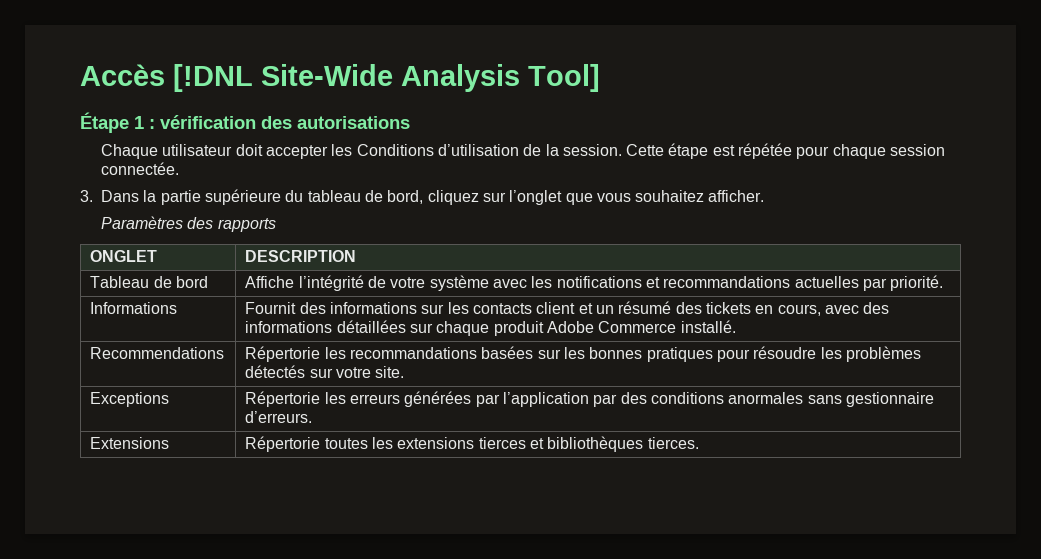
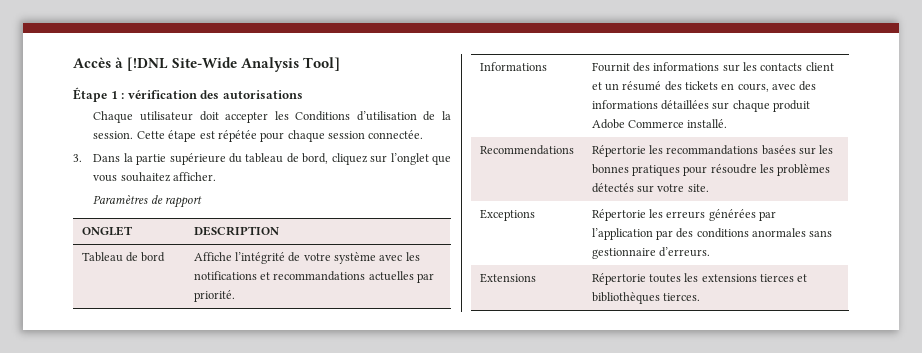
(165, 75) none -> [115,57,124,68] à
[187,217,276,232] des rapports -> [150,195,203,208] de rapport

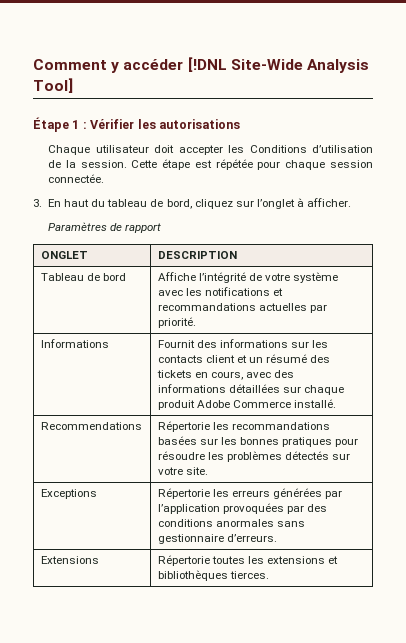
[73,57,124,68] Accès à -> [33,59,184,73] Comment y accéder
[127,89,220,99] vérification des -> [90,119,156,129] Vérifier les
[93,153,226,165] Dans la partie supérieure -> [48,199,90,207] En haut
[432,155,452,165] [93,172,171,182] que vous souhaitez -> [297,198,305,207] à
(653, 234) none -> [223,503,285,514] provoquées
[760,274,795,282] tierces -> (326, 560) none

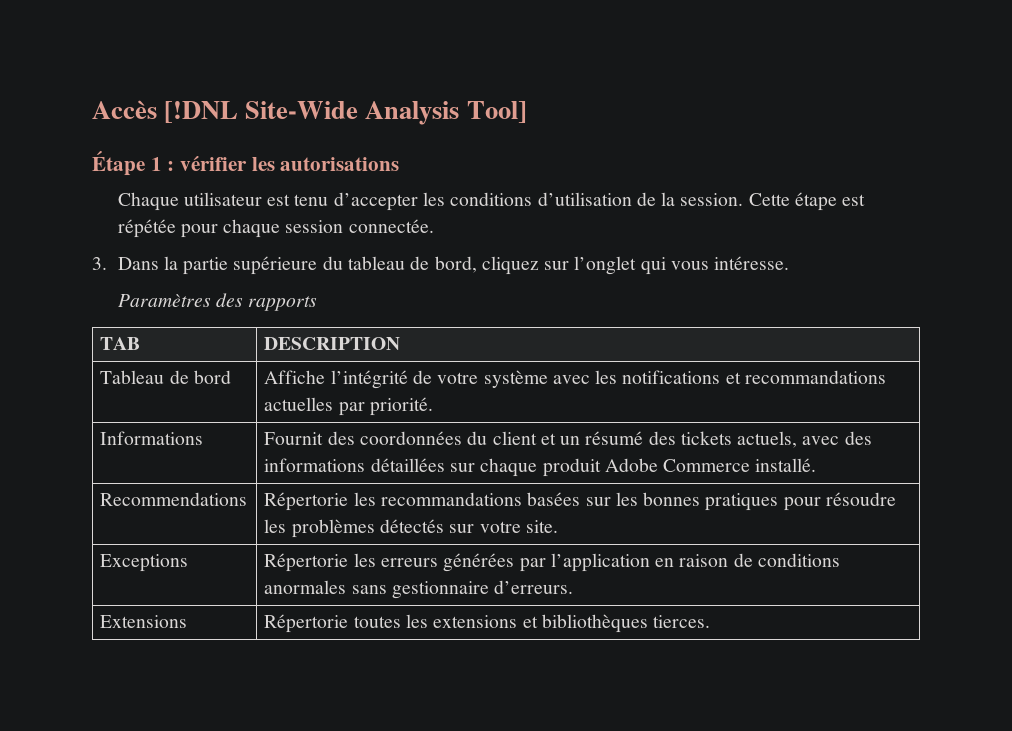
[33,59,184,73] Comment y accéder -> [92,100,157,119] Accès
[90,119,135,129] Vérifier -> [180,155,248,171] vérifier
[154,145,307,155] doit accepter les Conditions -> [267,192,533,211] est tenu d’accepter les conditions
[48,199,90,207] En haut -> [117,256,318,275] Dans la partie supérieure
[297,198,352,207] [48,222,162,233] [40,251,88,259] à afficher. // Paramètres de rapport // ONGLET -> [640,256,790,275] [117,293,318,311] [100,337,141,350] qui vous intéresse. // Paramètres des rapports // TAB
[220,339,329,348] [157,355,203,363] informations sur les contacts -> [360,431,488,445] coordonnées du
[195,371,244,380] en cours, -> [737,431,798,448] actuels,
[223,503,328,514] provoquées par des -> [655,553,753,567] en raison de

